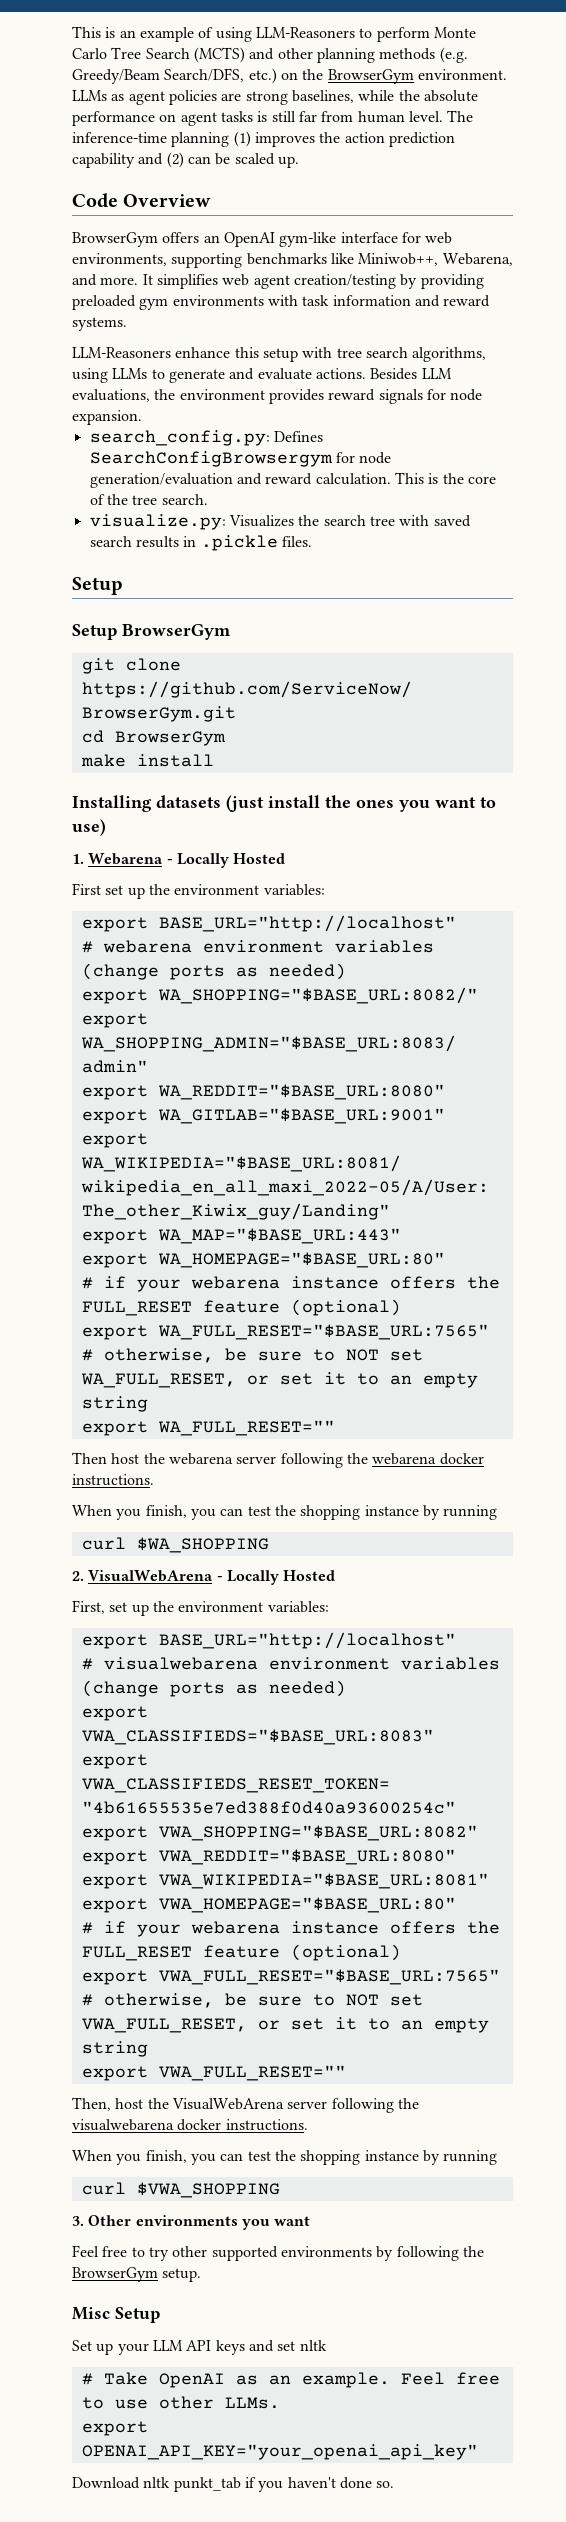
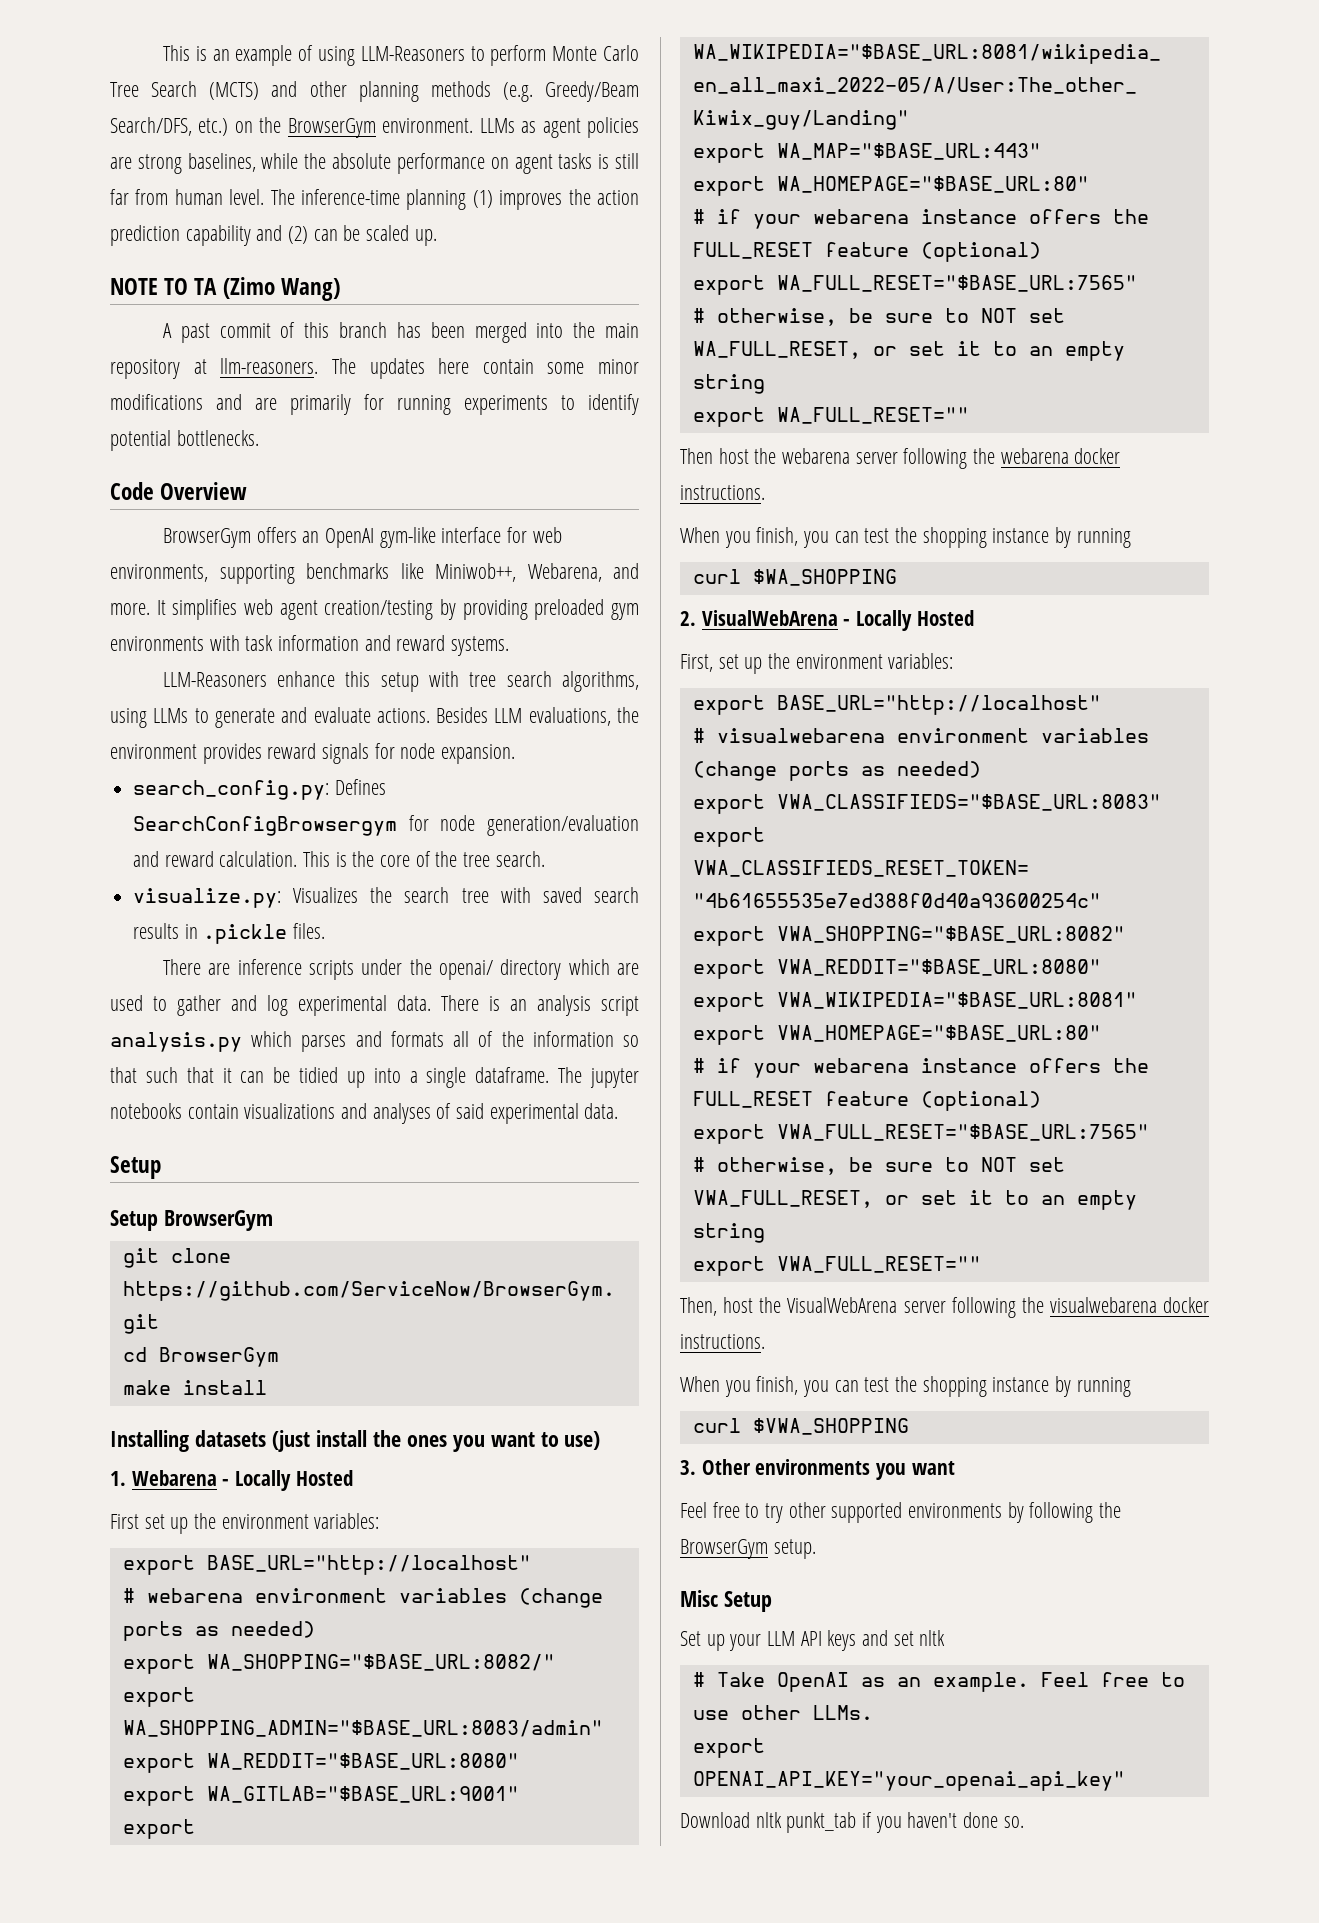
(299, 162) none -> [110,277,340,301] [162,322,639,343] [110,358,639,379] [110,394,639,415] [110,430,259,451] // NOTE TO TA (Zimo Wang) // A past commit of this branch has been merged into the main repository at llm-reasoners. The updates here contain some minor modifications and are primarily for running experiments to identify potential bottlenecks.
(312, 541) none -> [162,959,639,980] [110,995,639,1016] [110,1031,639,1052] [110,1067,639,1088] [110,1103,619,1124] // There are inference scripts under the openai/ directory which are used to gather and log experimental data. There is an analysis script analysis.py which parses and formats all of the information so that such that it can be tidied up into a single dataframe. The jupyter notebooks contain visualizations and analyses of said experimental data.

